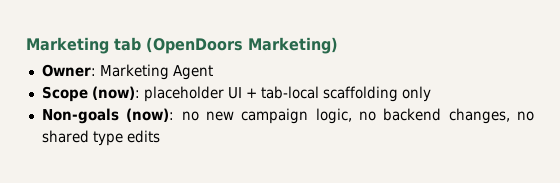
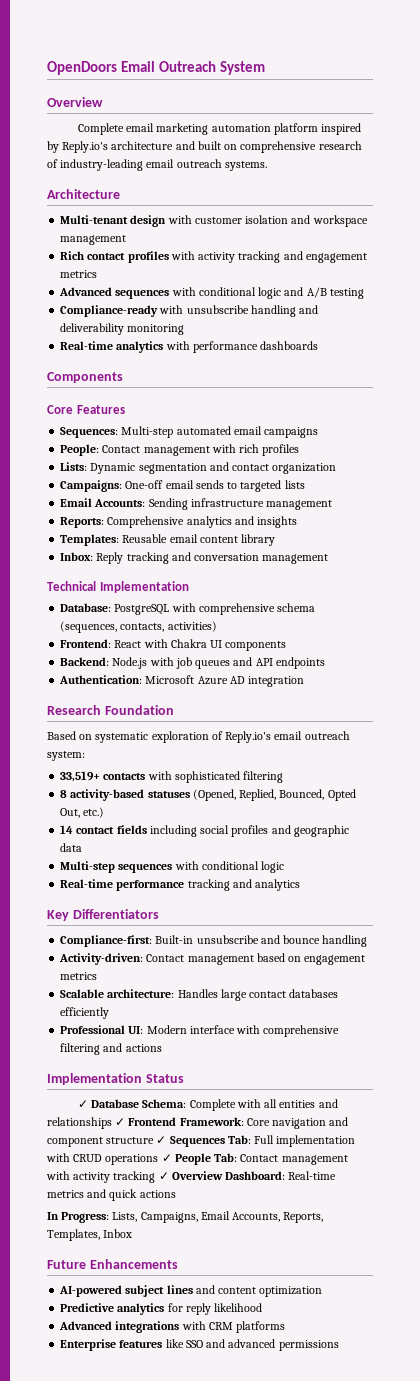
[26,37,338,54] [41,64,213,80] [41,86,431,102] [41,108,535,124] [41,130,160,146] Marketing tab (OpenDoors Marketing) // Owner: Marketing Agent // Scope (now): placeholder UI + tab-local scaffolding only // Non-goals (now): no new campaign logic, no backend changes, no shared type edits -> [47,61,265,75] [47,97,103,107] [77,123,362,135] [47,141,362,153] [47,159,267,171] [47,189,120,199] [60,215,368,227] [60,235,127,245] [60,251,367,263] [60,270,98,278] [59,287,364,299] [60,305,319,317] [60,323,185,335] [60,341,319,353] [47,372,123,383] [47,405,125,414] [60,426,319,438] [60,444,300,456] [60,462,337,474] [60,480,305,492] [60,498,333,510] [60,516,298,528] [60,534,276,546] [60,552,329,564] [47,581,189,593] [60,603,316,615] [60,621,217,633] [60,639,287,651] [60,657,325,669] [59,675,305,687] [47,705,174,715] [47,731,350,743] [47,751,85,761] [60,771,284,783] [60,789,356,801] [60,807,105,818] [60,825,349,837] [60,843,83,852] [60,861,285,873] [60,879,301,891] [47,909,159,921] [60,935,368,947] [59,953,366,965] [60,972,98,980] [60,989,339,1001] [60,1007,110,1019] [60,1025,340,1037] [60,1043,162,1055] [47,1073,184,1085] [77,1099,338,1111] [47,1117,349,1129] [47,1135,356,1147] [46,1153,348,1165] [46,1171,337,1183] [47,1189,176,1201] [47,1211,324,1223] [47,1229,133,1241] [47,1259,178,1269] [59,1285,323,1297] [60,1303,263,1315] [59,1321,286,1333] [60,1339,339,1351] OpenDoors Email Outreach System // Overview // Complete email marketing automation platform inspired by Reply.io's architecture and built on comprehensive research of industry-leading email outreach systems. // Architecture // Multi-tenant design with customer isolation and workspace management // Rich contact profiles with activity tracking and engagement metrics // Advanced sequences with conditional logic and A/B testing // Compliance-ready with unsubscribe handling and deliverability monitoring // Real-time analytics with performance dashboards // Components // Core Features // Sequences: Multi-step automated email campaigns // People: Contact management with rich profiles // Lists: Dynamic segmentation and contact organization // Campaigns: One-off email sends to targeted lists // Email Accounts: Sending infrastructure management // Reports: Comprehensive analytics and insights // Templates: Reusable email content library // Inbox: Reply tracking and conversation management // Technical Implementation // Database: PostgreSQL with comprehensive schema (sequences, contacts, activities) // Frontend: React with Chakra UI components // Backend: Node.js with job queues and API endpoints // Authentication: Microsoft Azure AD integration // Research Foundation // Based on systematic exploration of Reply.io's email outreach system: // 33,519+ contacts with sophisticated filtering // 8 activity-based statuses (Opened, Replied, Bounced, Opted Out, etc.) // 14 contact fields including social profiles and geographic data // Multi-step sequences with conditional logic // Real-time performance tracking and analytics // Key Differentiators // Compliance-first: Built-in unsubscribe and bounce handling // Activity-driven: Contact management based on engagement metrics // Scalable architecture: Handles large contact databases efficiently // Professional UI: Modern interface with comprehensive filtering and actions // Implementation Status // ✓ Database Schema: Complete with all entities and relationships ✓ Frontend Framework: Core navigation and component structure ✓ Sequences Tab: Full implementation with CRUD operations ✓ People Tab: Contact management with activity tracking ✓ Overview Dashboard: Real-time metrics and quick actions // In Progress: Lists, Campaigns, Email Accounts, Reports, Templates, Inbox // Future Enhancements // AI-powered subject lines and content optimization // Predictive analytics for reply likelihood // Advanced integrations with CRM platforms // Enterprise features like SSO and advanced permissions

